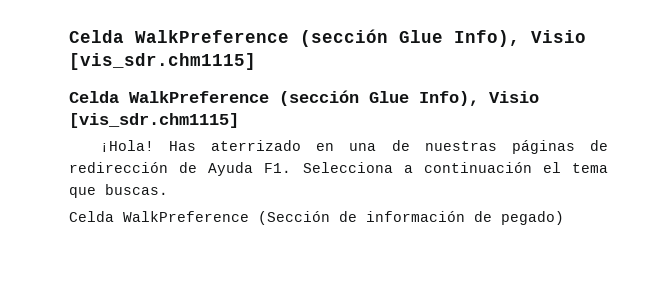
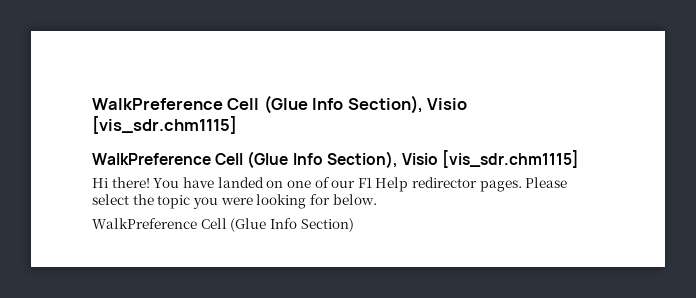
[69,29,586,47] [69,53,256,70] [69,90,539,106] [69,113,239,128] [99,140,608,154] [69,162,608,176] [69,184,168,198] [69,211,564,225] Celda WalkPreference (sección Glue Info), Visio [vis_sdr.chm1115] // Celda WalkPreference (sección Glue Info), Visio [vis_sdr.chm1115] // ¡Hola! Has aterrizado en una de nuestras páginas de redirección de Ayuda F1. Selecciona a continuación el tema que buscas. // Celda WalkPreference (Sección de información de pegado) -> [92,95,468,114] [92,116,237,134] [92,150,580,168] [92,177,568,192] [92,194,377,209] [92,218,354,232] WalkPreference Cell (Glue Info Section), Visio [vis_sdr.chm1115] // WalkPreference Cell (Glue Info Section), Visio [vis_sdr.chm1115] // Hi there! You have landed on one of our F1 Help redirector pages. Please select the topic you were looking for below. // WalkPreference Cell (Glue Info Section)

